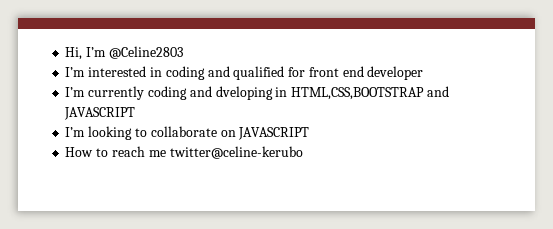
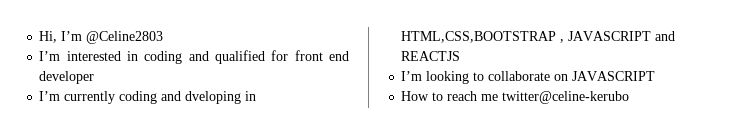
[426,86,449,97] [64,107,136,120] and JAVASCRIPT -> [560,31,676,43] [401,51,461,61] , JAVASCRIPT and REACTJS

